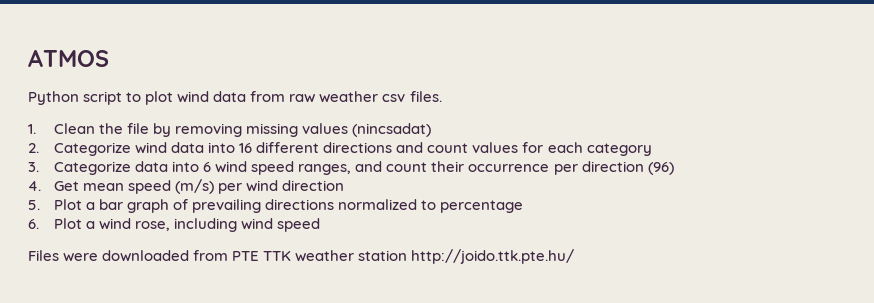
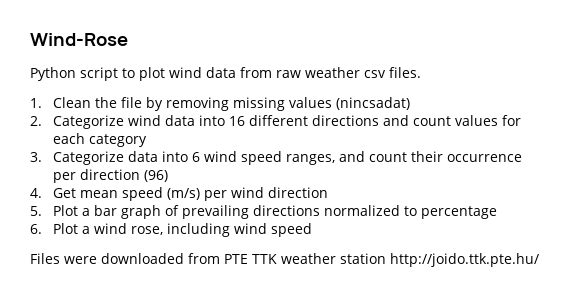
[28,49,109,67] ATMOS -> [30,33,128,46] Wind-Rose

